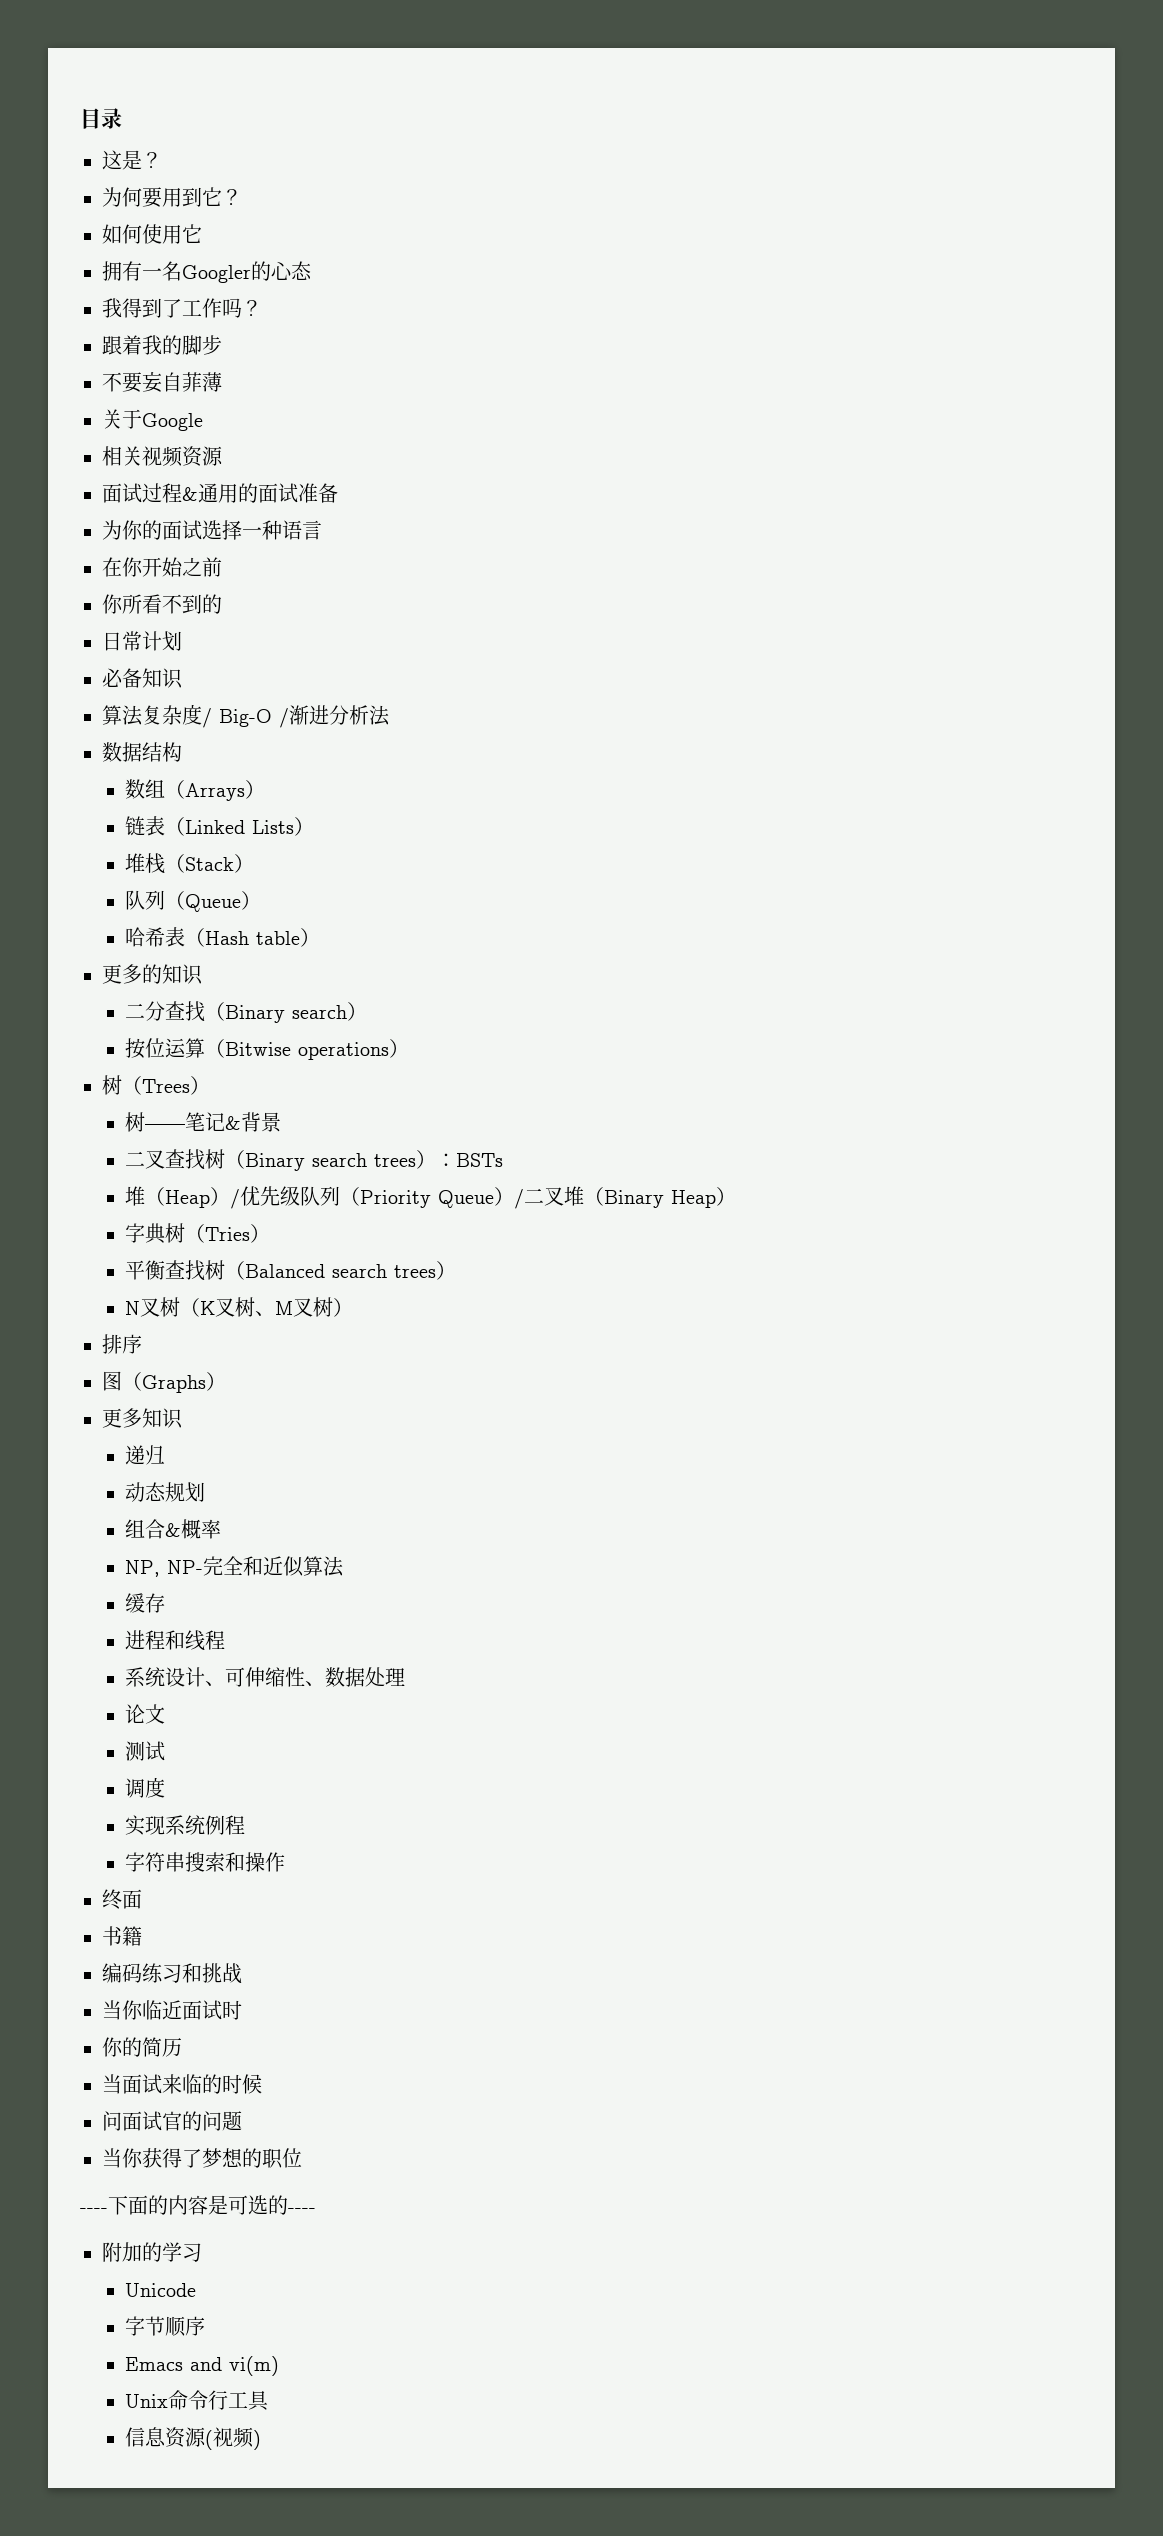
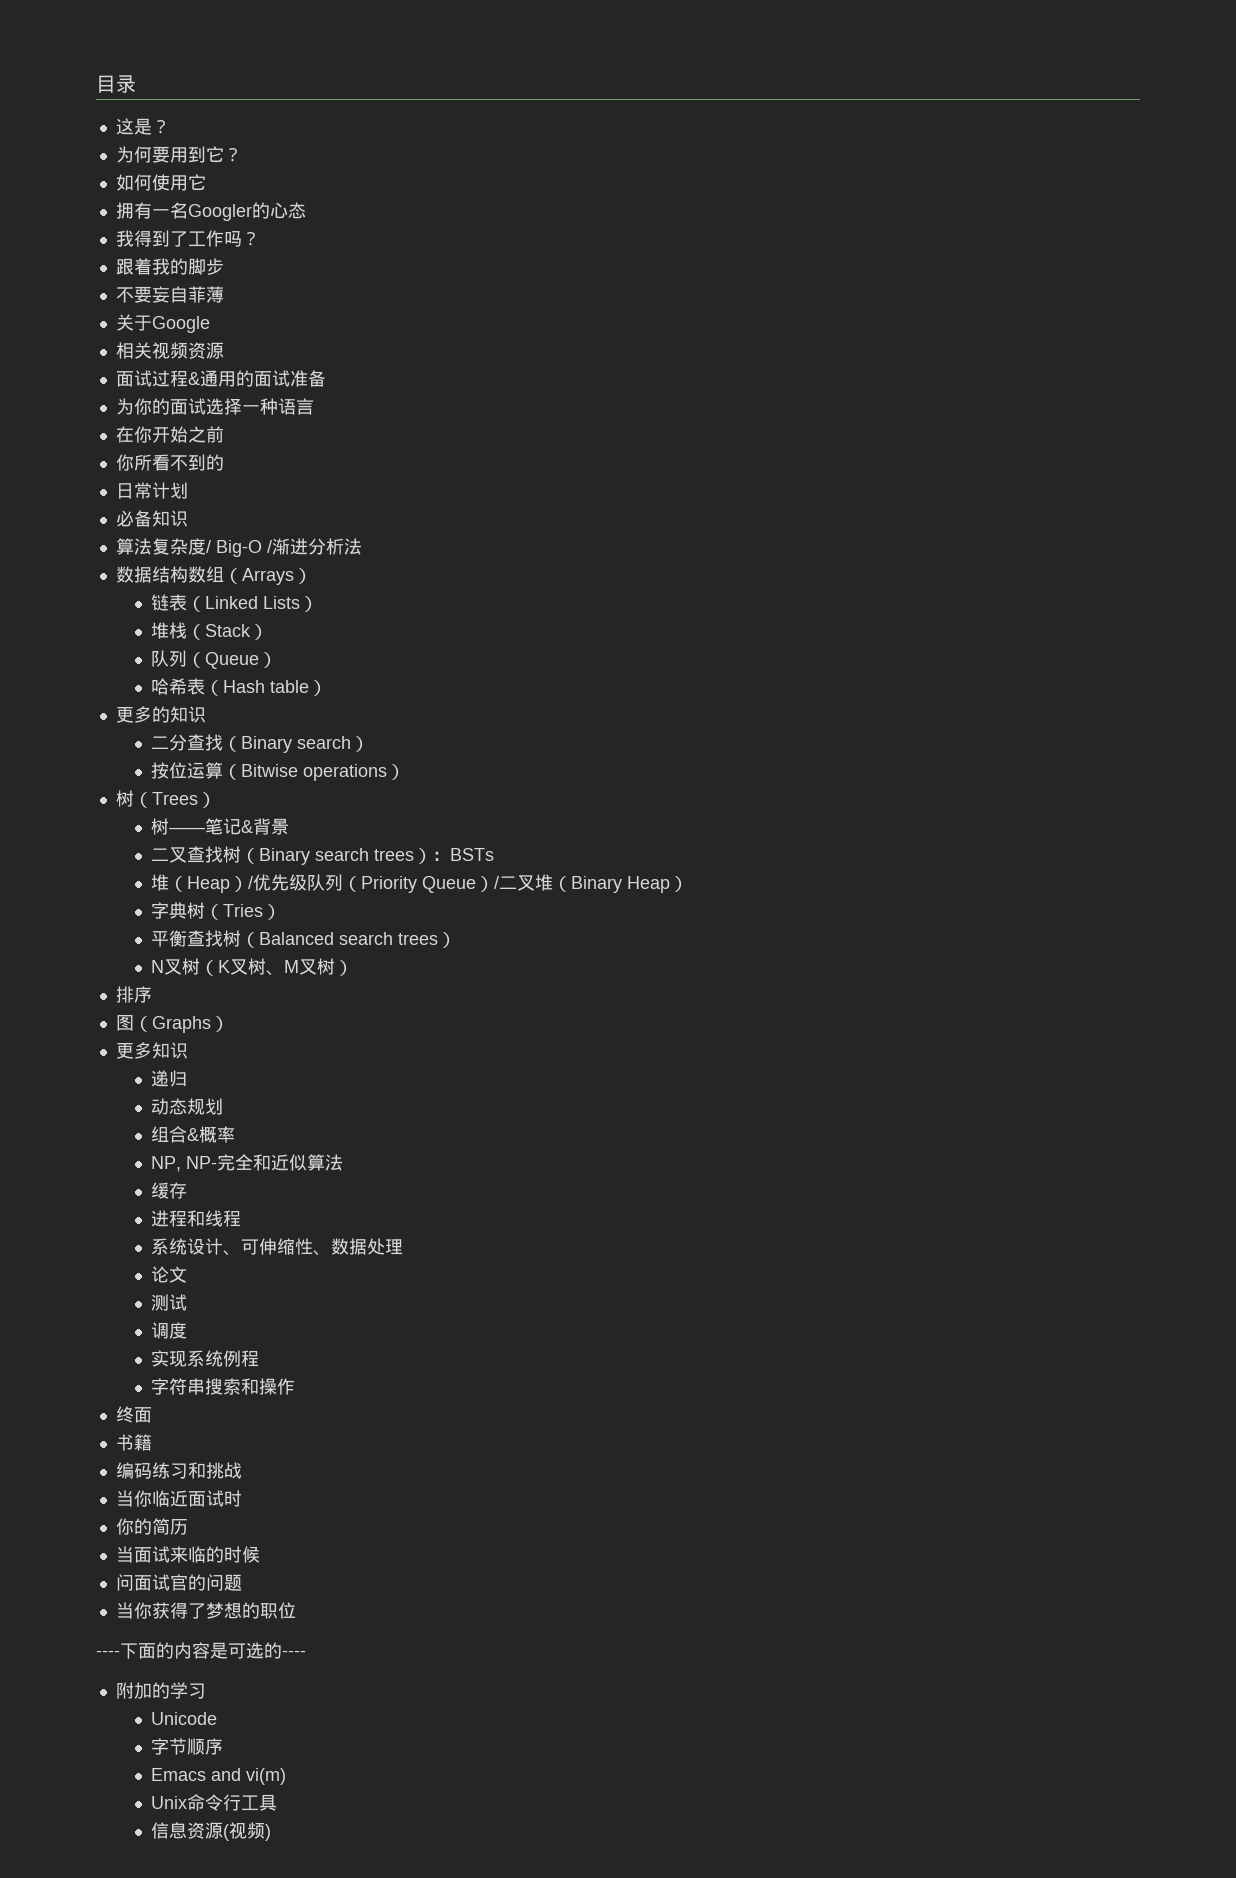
(182, 752) // -> (188, 574) none

